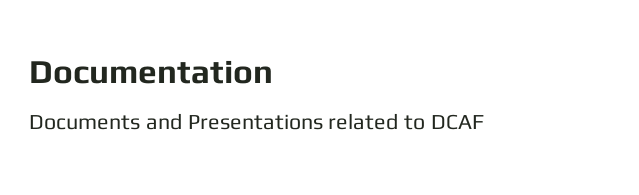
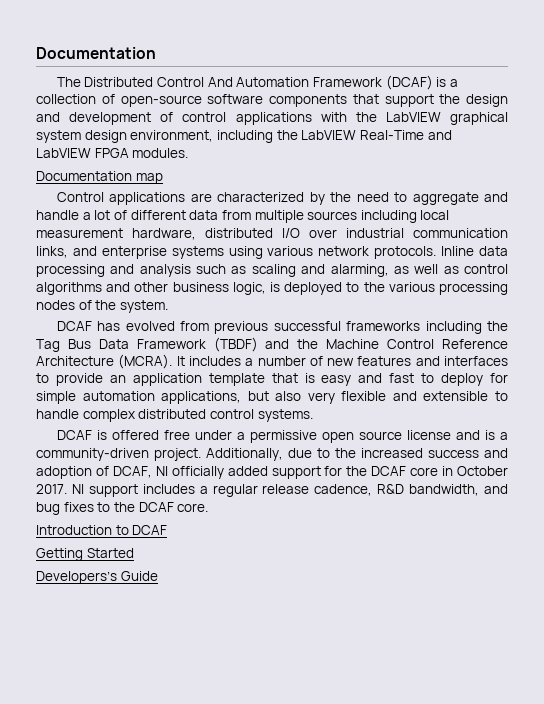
[29,113,485,130] Documents and Presentations related to DCAF -> [56,75,458,90] [36,94,508,107] [36,112,508,125] [36,130,452,143] [36,148,189,158] [36,171,163,184] [56,192,509,205] [36,210,450,223] [36,228,508,240] [36,246,509,259] [36,264,509,277] [36,282,508,295] [36,300,168,313] [56,321,508,334] [36,337,509,352] [36,354,509,369] [36,373,509,386] [36,391,508,404] [36,409,313,422] [56,430,508,443] [36,448,508,461] [36,466,509,479] [36,484,508,497] [36,502,209,515] [36,525,168,535] [36,548,134,561] [36,571,158,584] The Distributed Control And Automation Framework (DCAF) is a collection of open-source software components that support the design and development of control applications with the LabVIEW graphical system design environment, including the LabVIEW Real-Time and LabVIEW FPGA modules. // Documentation map // Control applications are characterized by the need to aggregate and handle a lot of different data from multiple sources including local measurement hardware, distributed I/O over industrial communication links, and enterprise systems using various network protocols. Inline data processing and analysis such as scaling and alarming, as well as control algorithms and other business logic, is deployed to the various processing nodes of the system. // DCAF has evolved from previous successful frameworks including the Tag Bus Data Framework (TBDF) and the Machine Control Reference Architecture (MCRA). It includes a number of new features and interfaces to provide an application template that is easy and fast to deploy for simple automation applications, but also very flexible and extensible to handle complex distributed control systems. // DCAF is offered free under a permissive open source license and is a community-driven project. Additionally, due to the increased success and adoption of DCAF, NI officially added support for the DCAF core in October 2017. NI support includes a regular release cadence, R&D bandwidth, and bug fixes to the DCAF core. // Introduction to DCAF // Getting Started // Developers’s Guide

